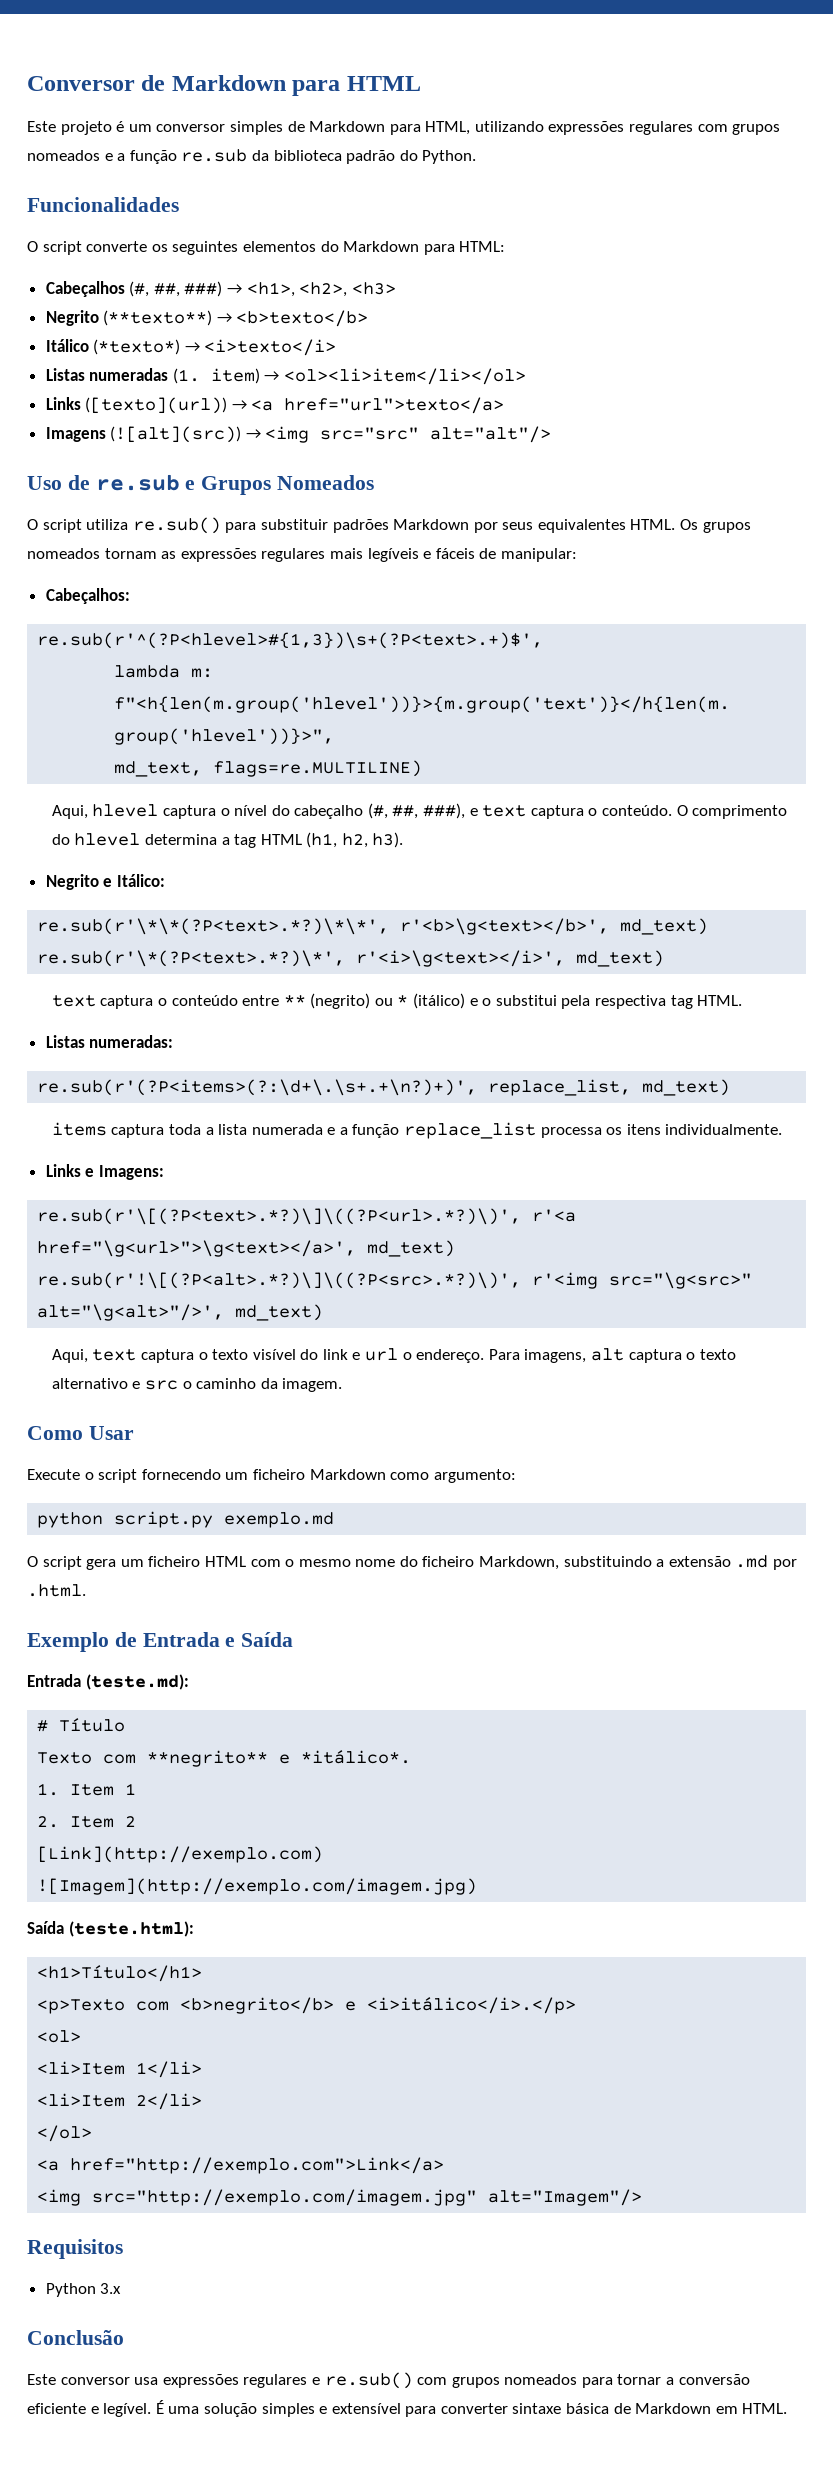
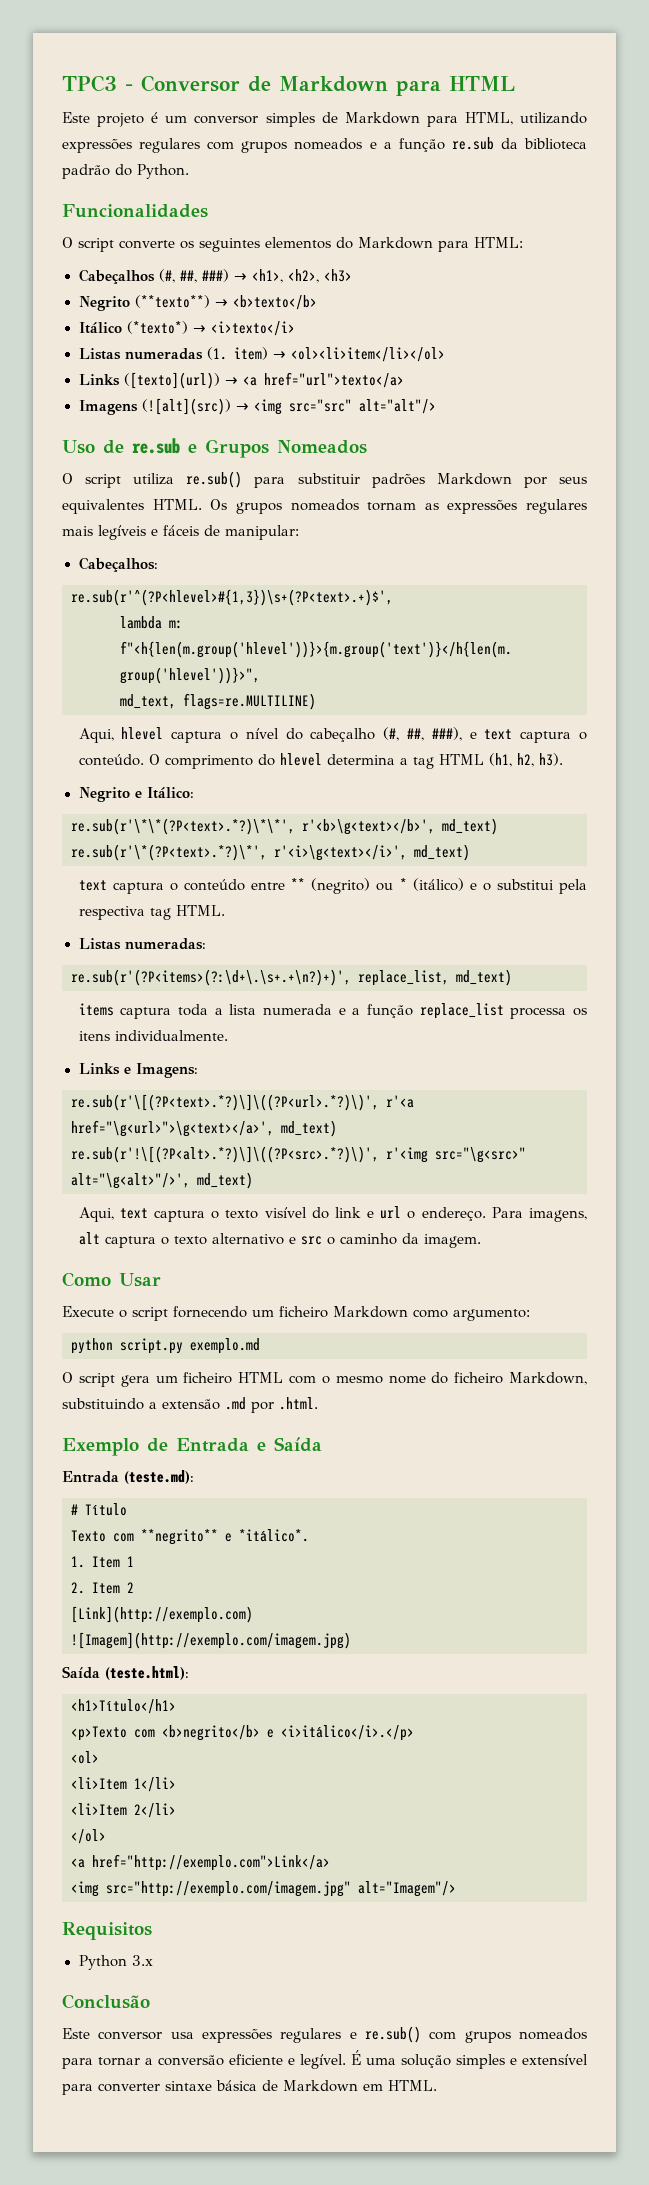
(27, 83) none -> [62,75,133,92] TPC3 -

